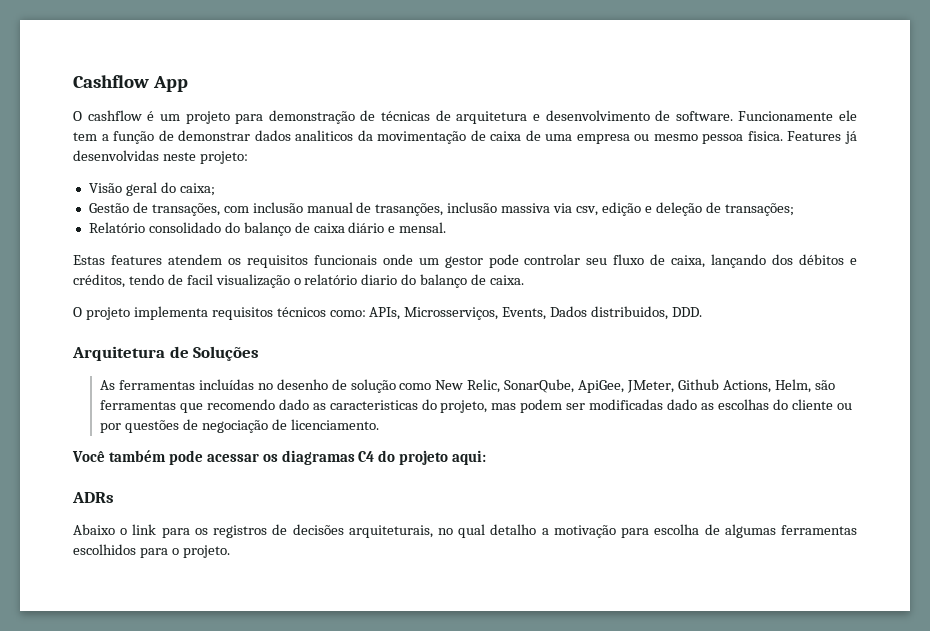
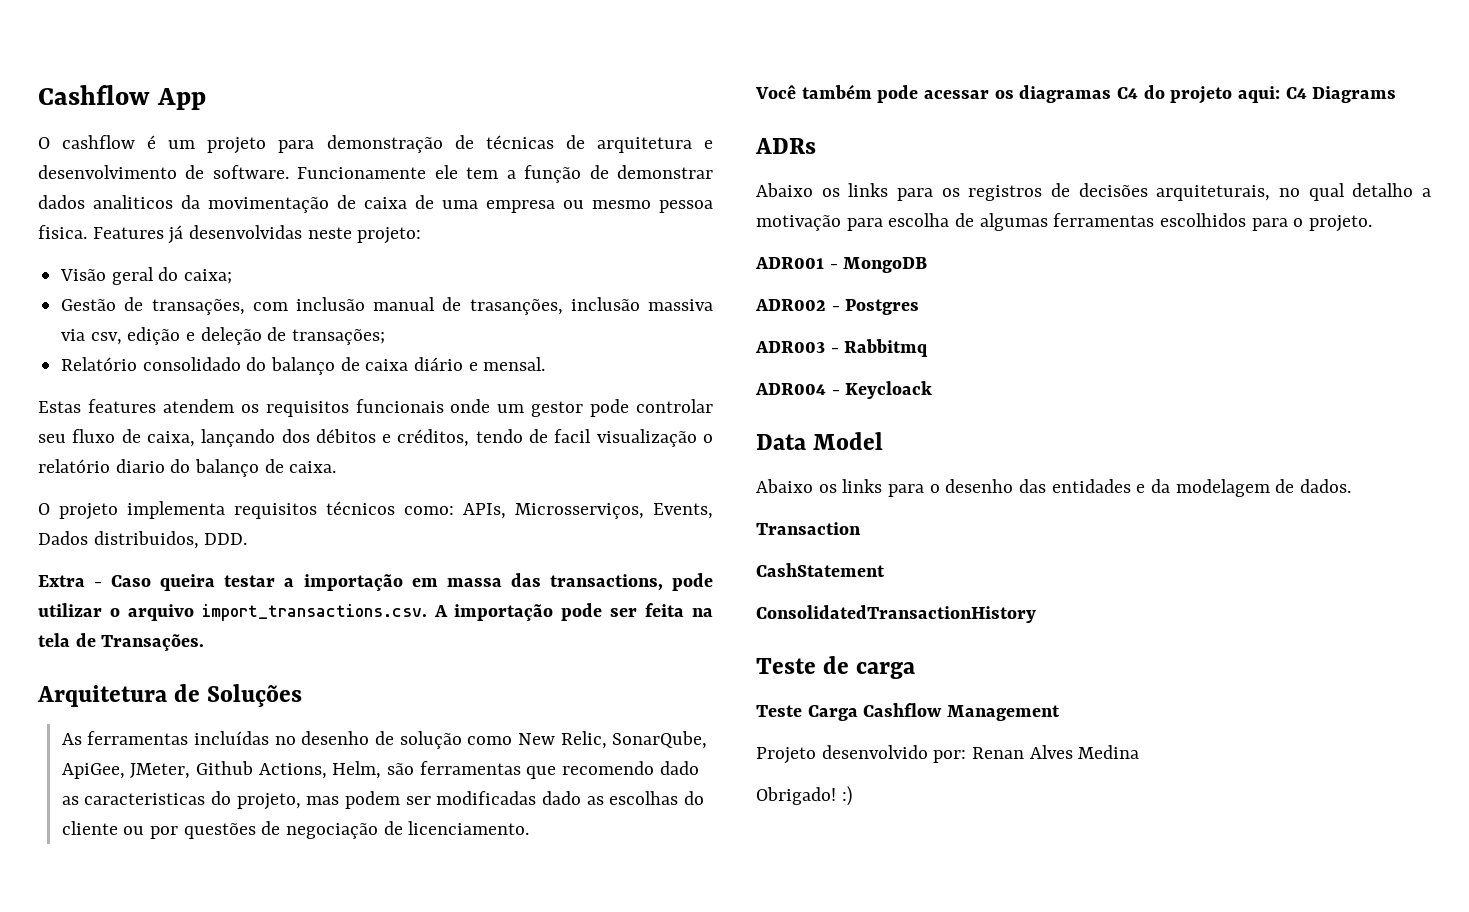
(703, 312) none -> [38,573,713,591] [38,603,714,621] [38,633,205,651] // Extra - Caso queira testar a importação em massa das transactions, pode utilizar o arquivo import_transactions.csv. A importação pode ser feita na tela de Transações.
(487, 457) none -> [1285,86,1397,103] C4 Diagrams
[120,524,157,535] o link -> [821,183,889,197] os links
(230, 551) none -> [755,257,928,273] [755,299,920,315] [755,339,929,357] [755,381,933,399] [756,432,884,450] [756,479,1352,497] [756,522,861,535] [756,563,885,577] [756,605,1036,623] [756,656,916,679] [756,703,1061,721] [756,745,1140,764] [756,786,852,806] // ADR001 - MongoDB // ADR002 - Postgres // ADR003 - Rabbitmq // ADR004 - Keycloack // Data Model // Abaixo os links para o desenho das entidades e da modelagem de dados. // Transaction // CashStatement // ConsolidatedTransactionHistory // Teste de carga // Teste Carga Cashflow Management // Projeto desenvolvido por: Renan Alves Medina // Obrigado! :)

